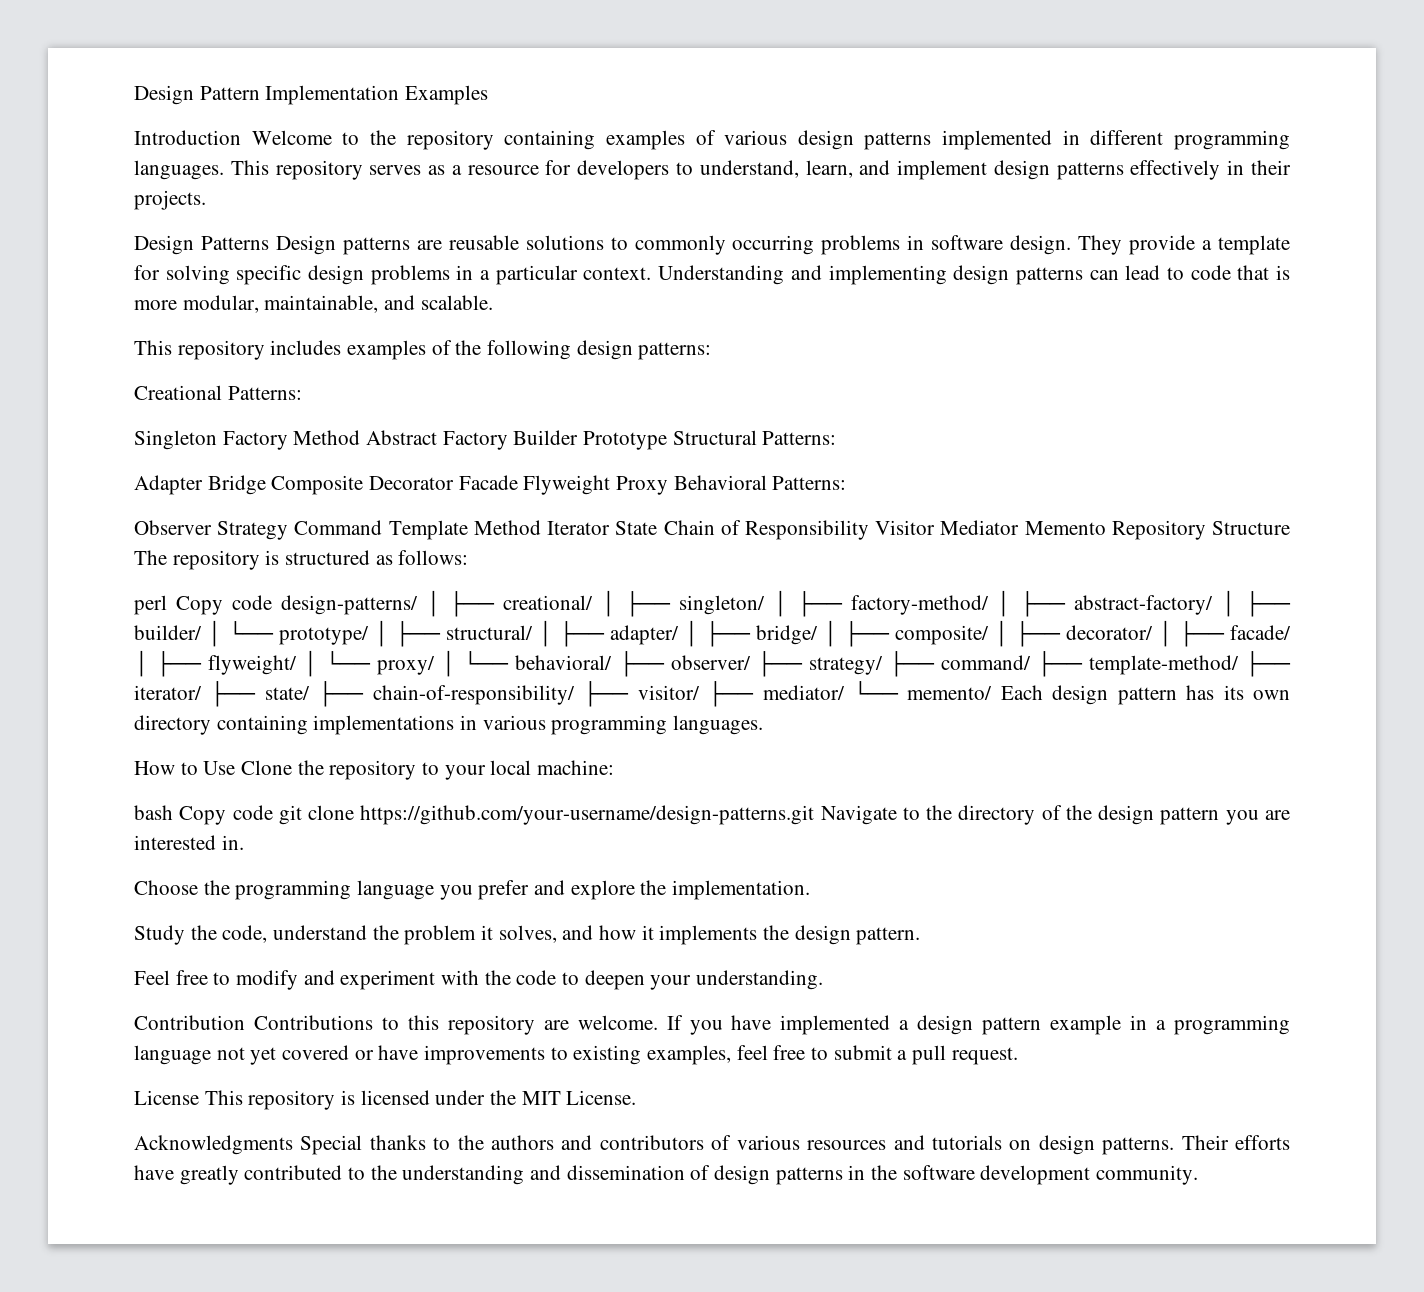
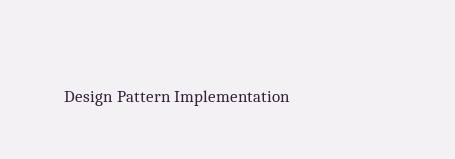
[405,85,489,105] [134,130,1290,150] [134,160,1292,180] [134,190,206,210] [134,235,1290,255] [134,265,1291,285] [134,295,493,313] [134,340,712,360] [134,385,302,400] [134,430,837,450] [134,475,847,495] [134,520,1290,540] [134,550,469,570] [134,590,1291,617] [134,620,1291,647] [134,650,1291,677] [134,681,1290,707] [134,715,764,735] [134,760,615,780] [134,805,1290,825] [134,835,244,850] [134,880,811,900] [134,925,921,945] [134,970,824,990] [134,1015,1290,1035] [134,1045,1018,1065] [134,1090,637,1110] [134,1135,1290,1155] [134,1165,1199,1185] Examples // Introduction Welcome to the repository containing examples of various design patterns implemented in different programming languages. This repository serves as a resource for developers to understand, learn, and implement design patterns effectively in their projects. // Design Patterns Design patterns are reusable solutions to commonly occurring problems in software design. They provide a template for solving specific design problems in a particular context. Understanding and implementing design patterns can lead to code that is more modular, maintainable, and scalable. // This repository includes examples of the following design patterns: // Creational Patterns: // Singleton Factory Method Abstract Factory Builder Prototype Structural Patterns: // Adapter Bridge Composite Decorator Facade Flyweight Proxy Behavioral Patterns: // Observer Strategy Command Template Method Iterator State Chain of Responsibility Visitor Mediator Memento Repository Structure The repository is structured as follows: // perl Copy code design-patterns/ │ ├── creational/ │ ├── singleton/ │ ├── factory-method/ │ ├── abstract-factory/ │ ├── builder/ │ └── prototype/ │ ├── structural/ │ ├── adapter/ │ ├── bridge/ │ ├── composite/ │ ├── decorator/ │ ├── facade/ │ ├── flyweight/ │ └── proxy/ │ └── behavioral/ ├── observer/ ├── strategy/ ├── command/ ├── template-method/ ├── iterator/ ├── state/ ├── chain-of-responsibility/ ├── visitor/ ├── mediator/ └── memento/ Each design pattern has its own directory containing implementations in various programming languages. // How to Use Clone the repository to your local machine: // bash Copy code git clone https://github.com/your-username/design-patterns.git Navigate to the directory of the design pattern you are interested in. // Choose the programming language you prefer and explore the implementation. // Study the code, understand the problem it solves, and how it implements the design pattern. // Feel free to modify and experiment with the code to deepen your understanding. // Contribution Contributions to this repository are welcome. If you have implemented a design pattern example in a programming language not yet covered or have improvements to existing examples, feel free to submit a pull request. // License This repository is licensed under the MIT License. // Acknowledgments Special thanks to the authors and contributors of various resources and tutorials on design patterns. Their efforts have greatly contributed to the understanding and dissemination of design patterns in the software development community. -> (291, 98) none

